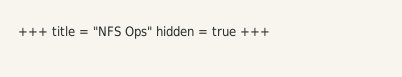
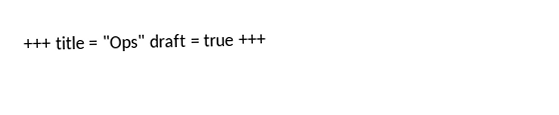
[93,26,194,39] "NFS Ops" hidden -> [102,33,186,52] "Ops" draft

